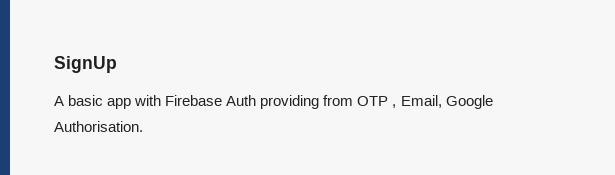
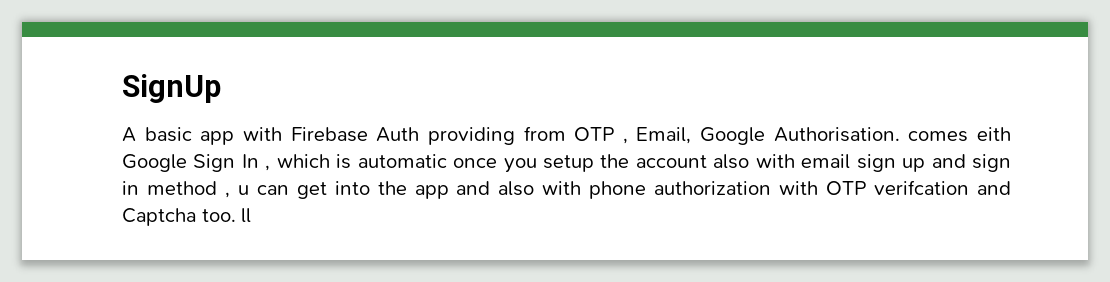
(143, 126) none -> [908,127,1011,142] [122,154,1012,173] [122,180,1012,199] [122,208,252,226] comes eith Google Sign In , which is automatic once you setup the account also with email sign up and sign in method , u can get into the app and also with phone authorization with OTP verifcation and Captcha too. ll

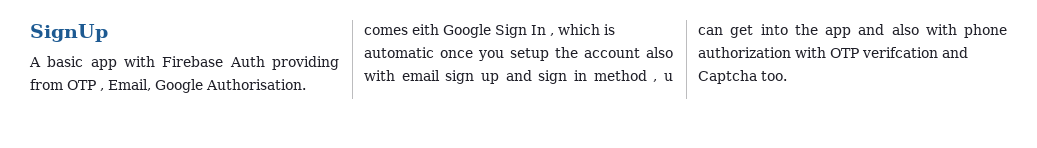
[241,208,252,223] ll -> (787, 76) none

